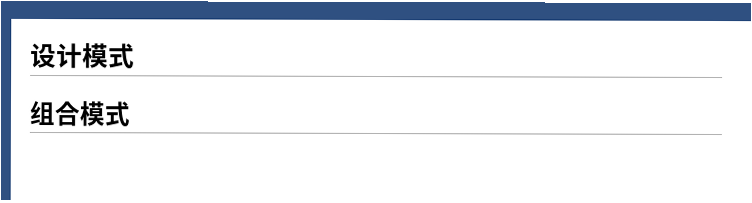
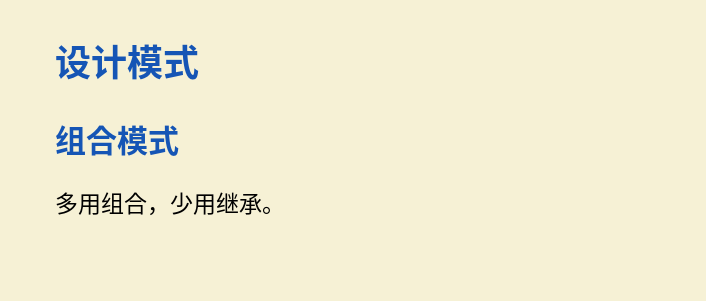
(130, 114) none -> [55,192,285,216] // 多用组合，少用继承。

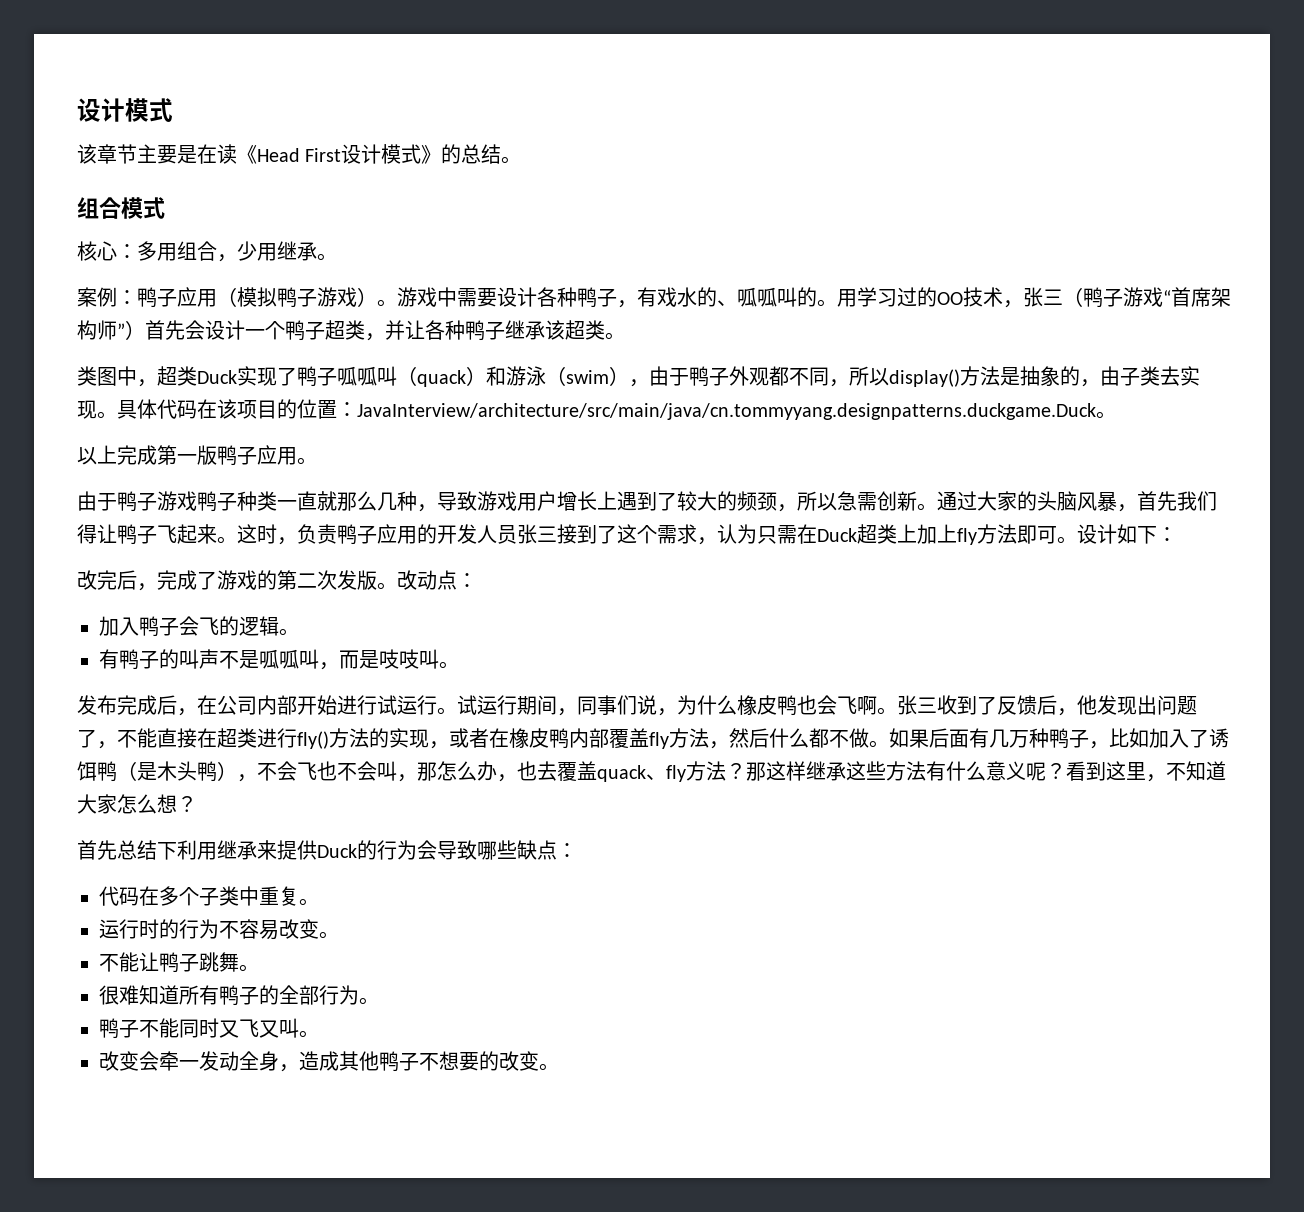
[55,44,199,80] 设计模式 -> [77,98,173,122] [77,144,522,164] 设计模式 // 该章节主要是在读《Head First设计模式》的总结。
(179, 140) none -> [77,241,137,261] 核心：
(285, 210) none -> [77,287,1231,308] [77,320,625,341] [77,366,1200,387] [77,399,1116,420] [77,445,317,466] [77,491,1217,512] [77,524,1177,545] [77,570,477,591] [99,616,299,637] [99,649,459,670] [77,695,1197,716] [77,728,1229,749] [77,761,1226,782] [77,794,197,814] [77,840,577,860] [99,886,319,906] [99,919,339,940] [99,952,259,973] [99,985,379,1006] [99,1018,319,1039] [99,1051,559,1072] // 案例：鸭子应用（模拟鸭子游戏）。游戏中需要设计各种鸭子，有戏水的、呱呱叫的。用学习过的OO技术，张三（鸭子游戏“首席架构师”）首先会设计一个鸭子超类，并让各种鸭子继承该超类。 // 类图中，超类Duck实现了鸭子呱呱叫（quack）和游泳（swim），由于鸭子外观都不同，所以display()方法是抽象的，由子类去实现。具体代码在该项目的位置：JavaInterview/architecture/src/main/java/cn.tommyyang.designpatterns.duckgame.Duck。 // 以上完成第一版鸭子应用。 // 由于鸭子游戏鸭子种类一直就那么几种，导致游戏用户增长上遇到了较大的频颈，所以急需创新。通过大家的头脑风暴，首先我们得让鸭子飞起来。这时，负责鸭子应用的开发人员张三接到了这个需求，认为只需在Duck超类上加上fly方法即可。设计如下： // 改完后，完成了游戏的第二次发版。改动点： // 加入鸭子会飞的逻辑。 // 有鸭子的叫声不是呱呱叫，而是吱吱叫。 // 发布完成后，在公司内部开始进行试运行。试运行期间，同事们说，为什么橡皮鸭也会飞啊。张三收到了反馈后，他发现出问题了，不能直接在超类进行fly()方法的实现，或者在橡皮鸭内部覆盖fly方法，然后什么都不做。如果后面有几万种鸭子，比如加入了诱饵鸭（是木头鸭），不会飞也不会叫，那怎么办，也去覆盖quack、fly方法？那这样继承这些方法有什么意义呢？看到这里，不知道大家怎么想？ // 首先总结下利用继承来提供Duck的行为会导致哪些缺点： // 代码在多个子类中重复。 // 运行时的行为不容易改变。 // 不能让鸭子跳舞。 // 很难知道所有鸭子的全部行为。 // 鸭子不能同时又飞又叫。 // 改变会牵一发动全身，造成其他鸭子不想要的改变。

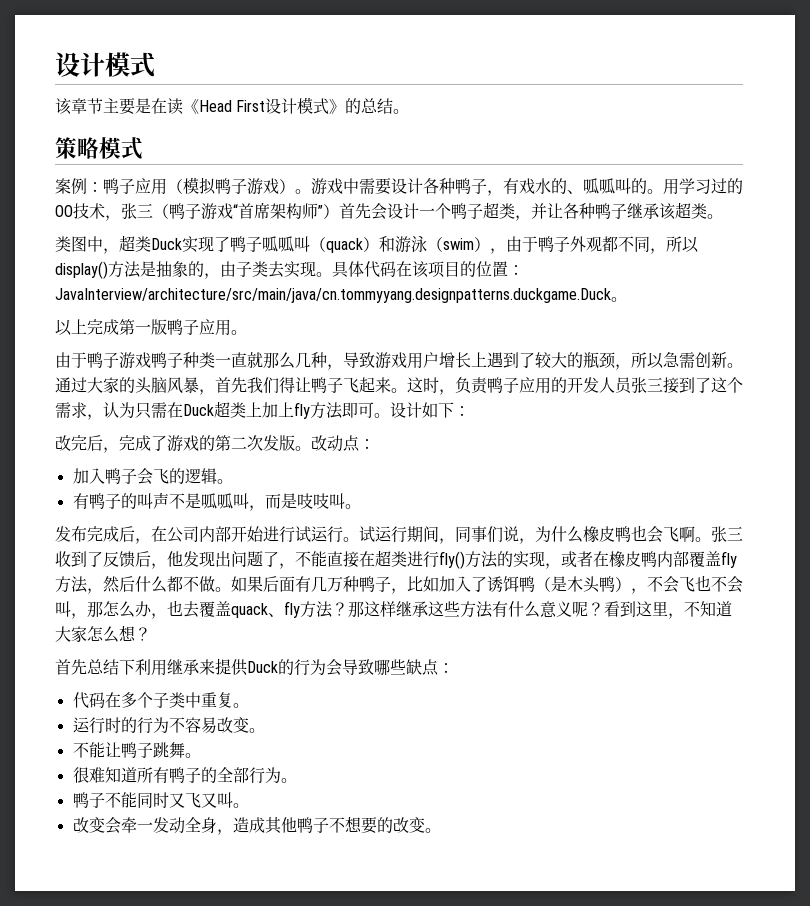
[77,197,165,219] [77,241,337,262] 组合模式 // 核心：多用组合，少用继承。 -> [55,137,143,160] 策略模式
[737,491,757,511] 频 -> [583,352,599,369] 瓶

